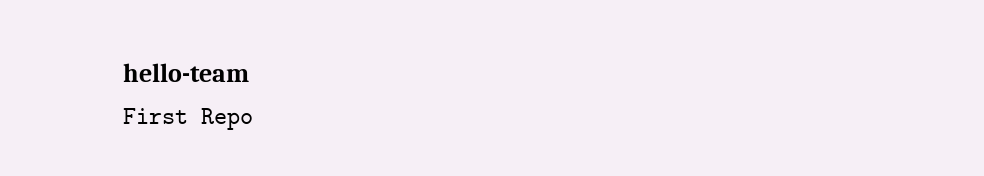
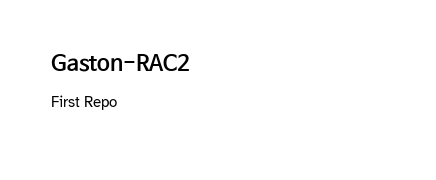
[123,63,249,82] hello-team -> [51,54,190,72] Gaston-RAC2

